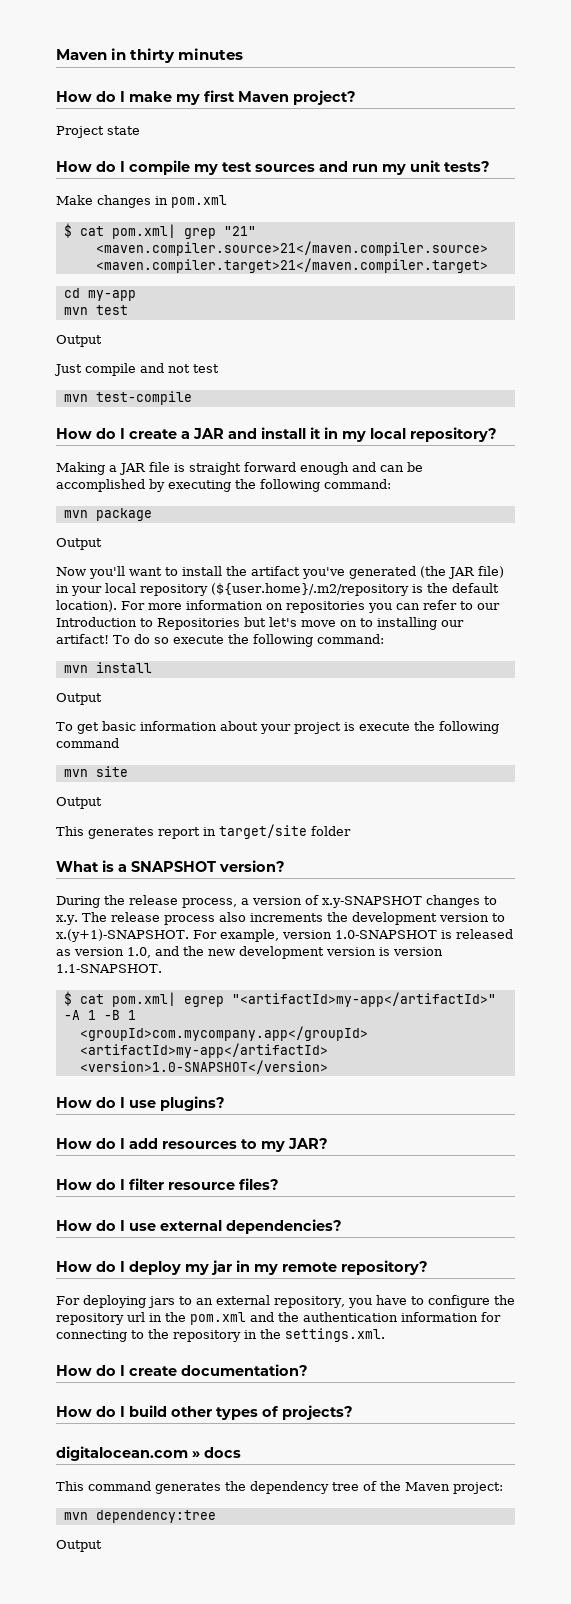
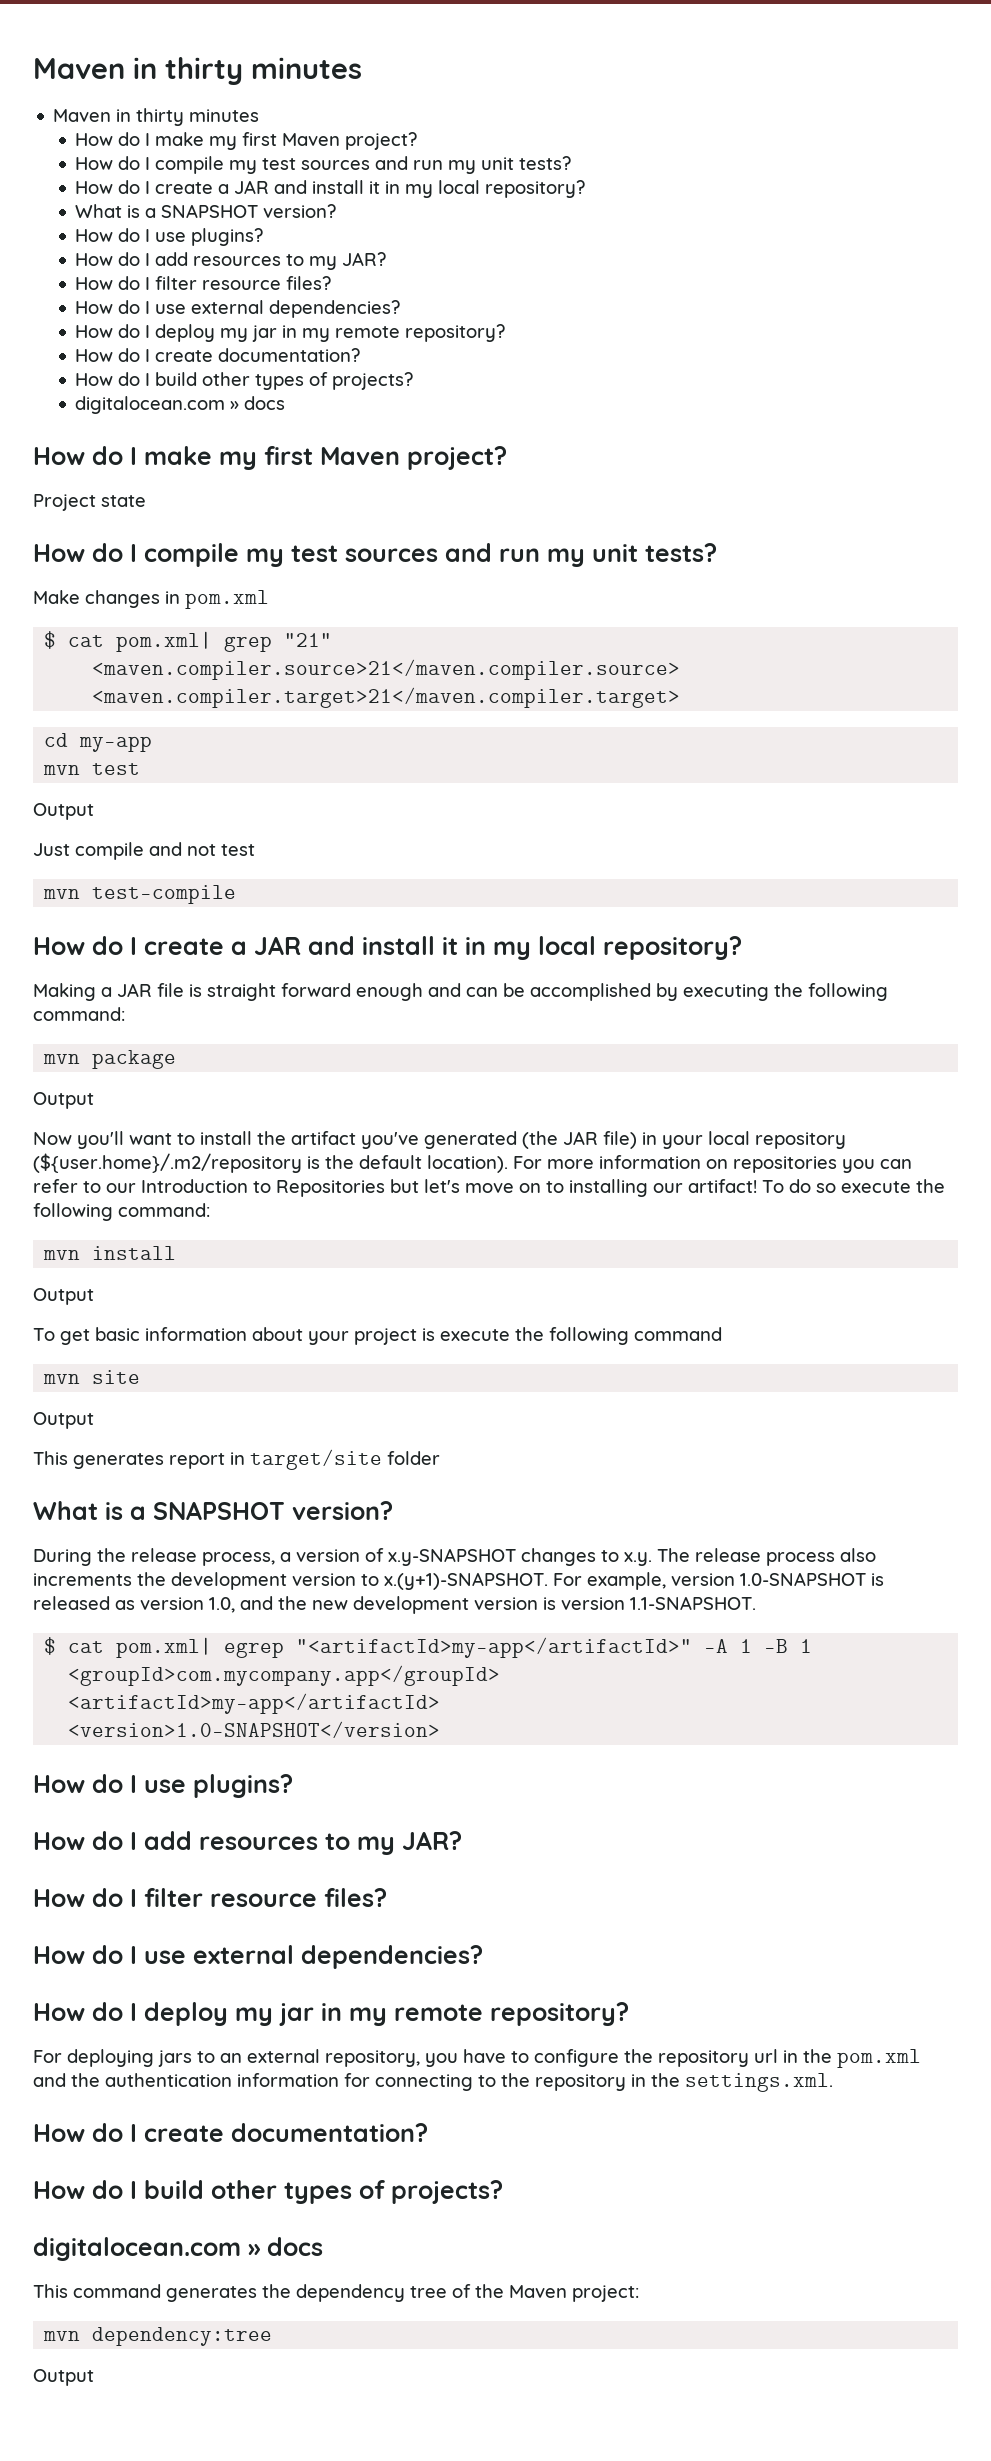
[56,48,244,63] Maven in thirty minutes -> [33,57,362,85] [53,108,260,126] [75,132,418,150] [75,156,572,174] [75,180,586,198] [75,204,337,218] [75,228,264,246] [75,252,387,270] [75,276,332,290] [75,300,401,318] [75,324,506,342] [75,348,361,362] [75,372,414,390] [75,396,286,414] Maven in thirty minutes // Maven in thirty minutes // How do I make my first Maven project? // How do I compile my test sources and run my unit tests? // How do I create a JAR and install it in my local repository? // What is a SNAPSHOT version? // How do I use plugins? // How do I add resources to my JAR? // How do I filter resource files? // How do I use external dependencies? // How do I deploy my jar in my remote repository? // How do I create documentation? // How do I build other types of projects? // digitalocean.com » docs

